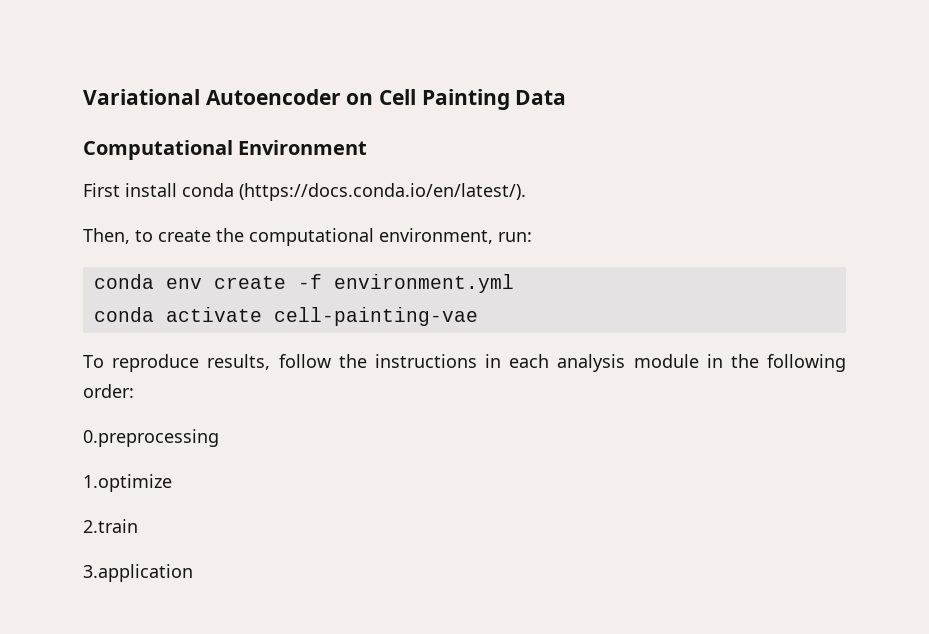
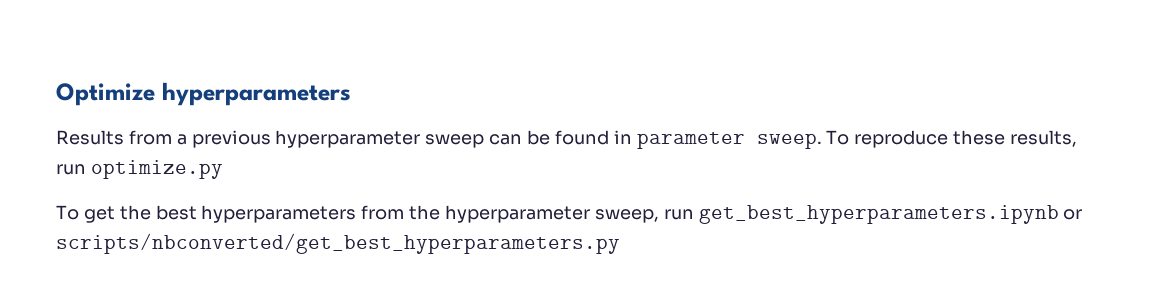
[83,89,567,110] [83,140,368,160] [83,183,526,201] [83,228,532,246] [93,274,514,293] [93,307,478,326] [83,354,846,372] [83,384,134,398] [83,429,219,447] [83,474,172,492] [83,519,138,533] [83,564,193,582] Variational Autoencoder on Cell Painting Data // Computational Environment // First install conda (https://docs.conda.io/en/latest/). // Then, to create the computational environment, run: // conda env create -f environment.yml // conda activate cell-painting-vae // To reproduce results, follow the instructions in each analysis module in the following order: // 0.preprocessing // 1.optimize // 2.train // 3.application -> [56,82,351,106] [56,130,1078,149] [56,160,223,179] [56,205,1083,224] [56,233,620,254] Optimize hyperparameters // Results from a previous hyperparameter sweep can be found in parameter sweep. To reproduce these results, run optimize.py // To get the best hyperparameters from the hyperparameter sweep, run get_best_hyperparameters.ipynb or scripts/nbconverted/get_best_hyperparameters.py

